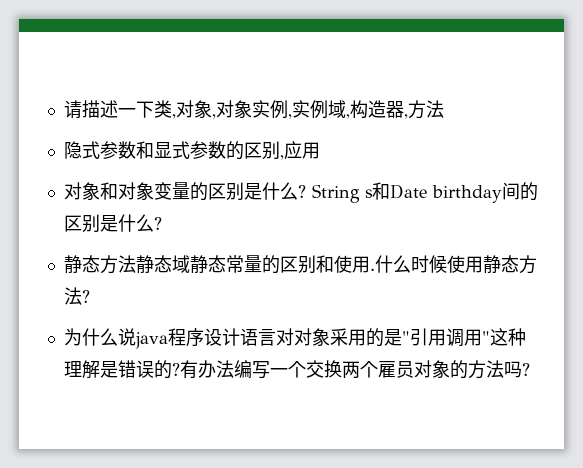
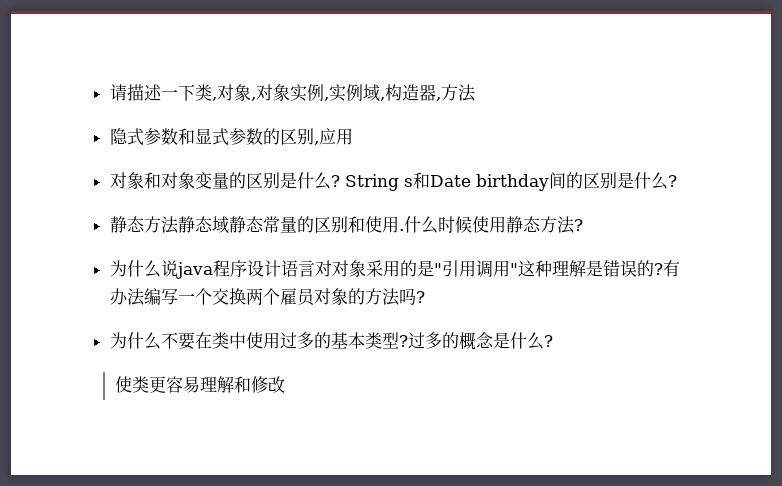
(530, 369) none -> [109,332,553,350] [114,376,285,393] // 为什么不要在类中使用过多的基本类型?过多的概念是什么? // 使类更容易理解和修改

